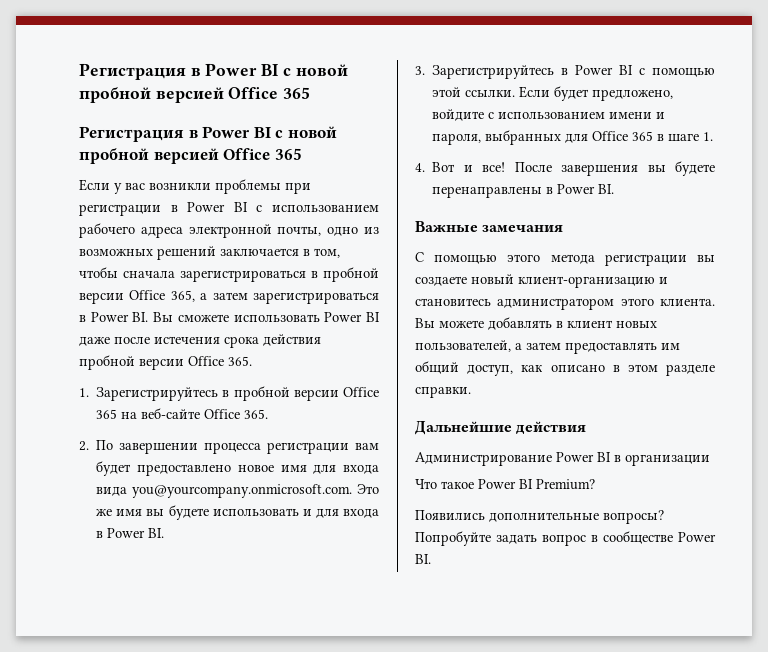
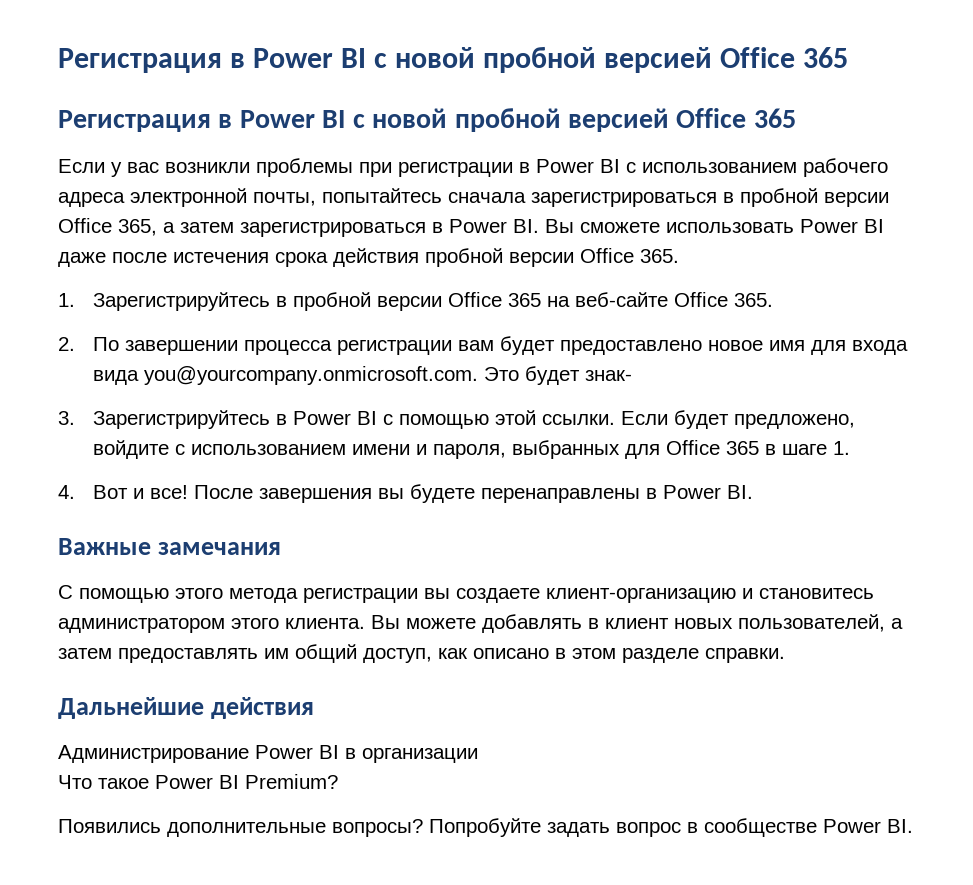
[327,227,380,236] [79,246,340,260] [79,267,118,278] одно из возможных решений заключается в том, чтобы -> [322,188,442,203] попытайтесь
[96,505,379,520] [96,528,165,538] же имя вы будете использовать и для входа в Power BI. -> [525,366,633,385] будет знак-
[471,274,514,284] новый -> (540, 595) none

